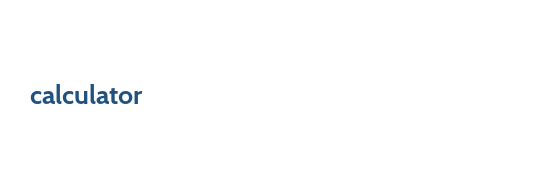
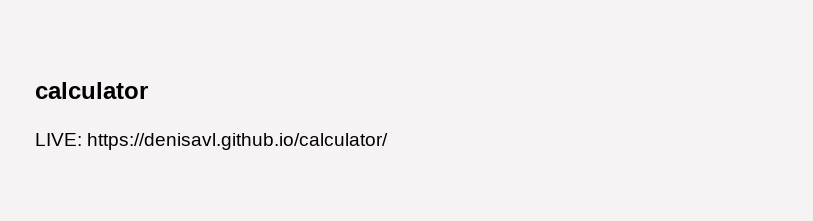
(143, 94) none -> [35,133,389,150] // LIVE: https://denisavl.github.io/calculator/

